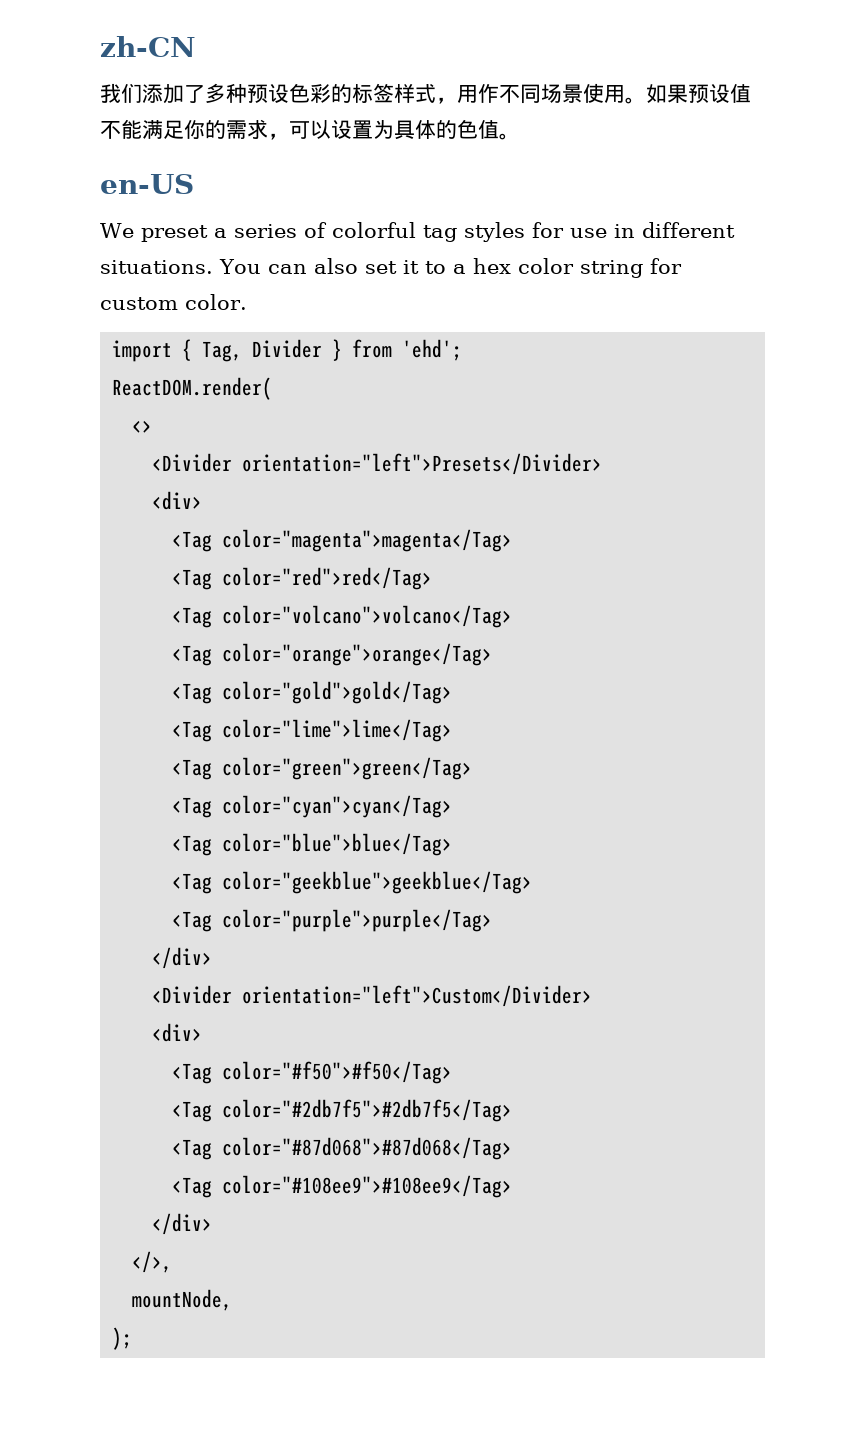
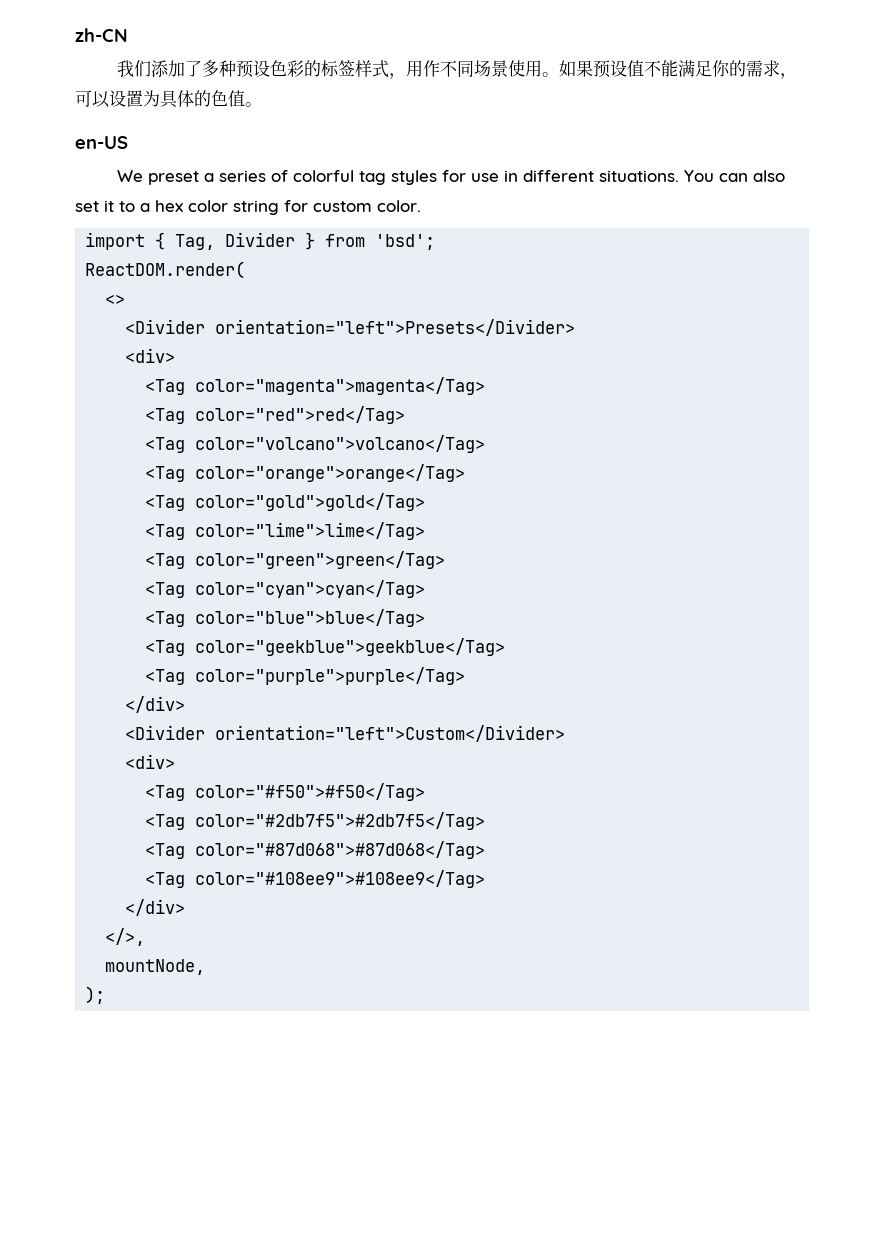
[402,339,463,361] 'ehd'; -> [375,234,436,250] 'bsd';

